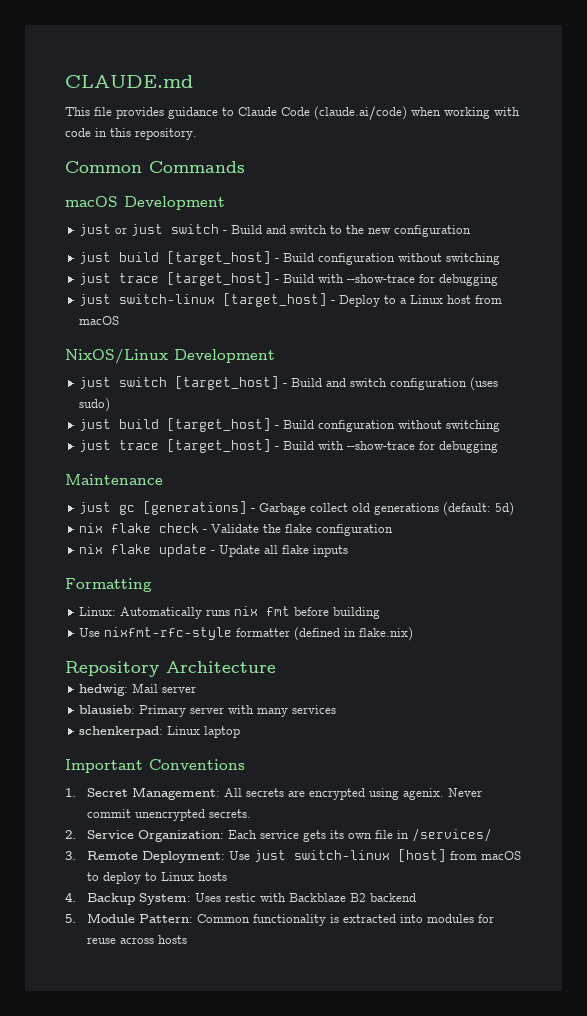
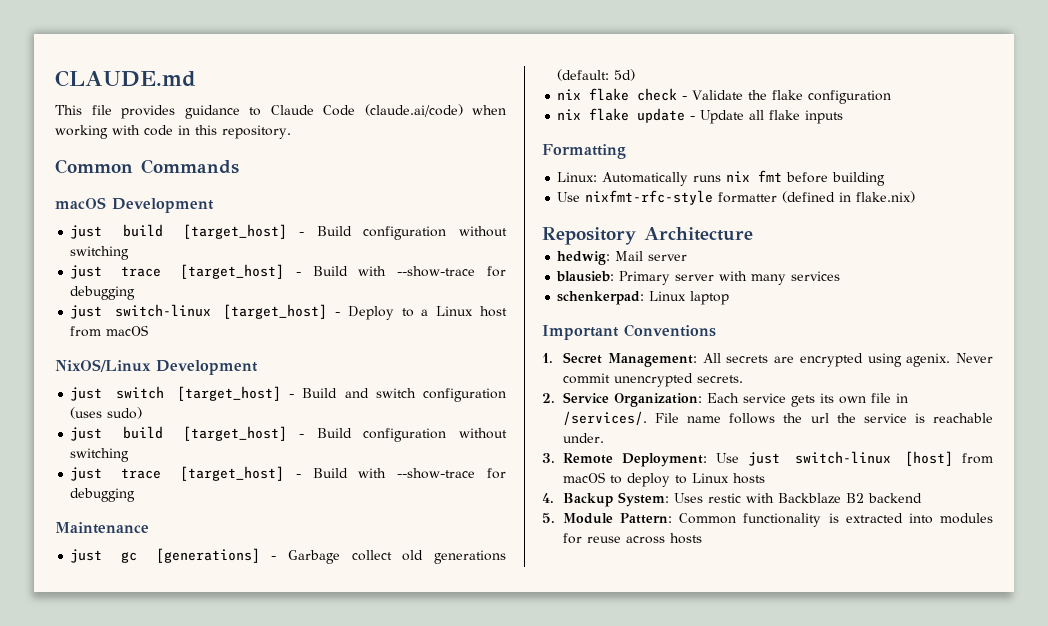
[79,224,472,237] // just or just switch - Build and switch to the new configuration -> (214, 205) none
[412,828,493,842] /services/ -> [563,411,993,425] [563,433,605,443] /services/. File name follows the url the service is reachable under.

